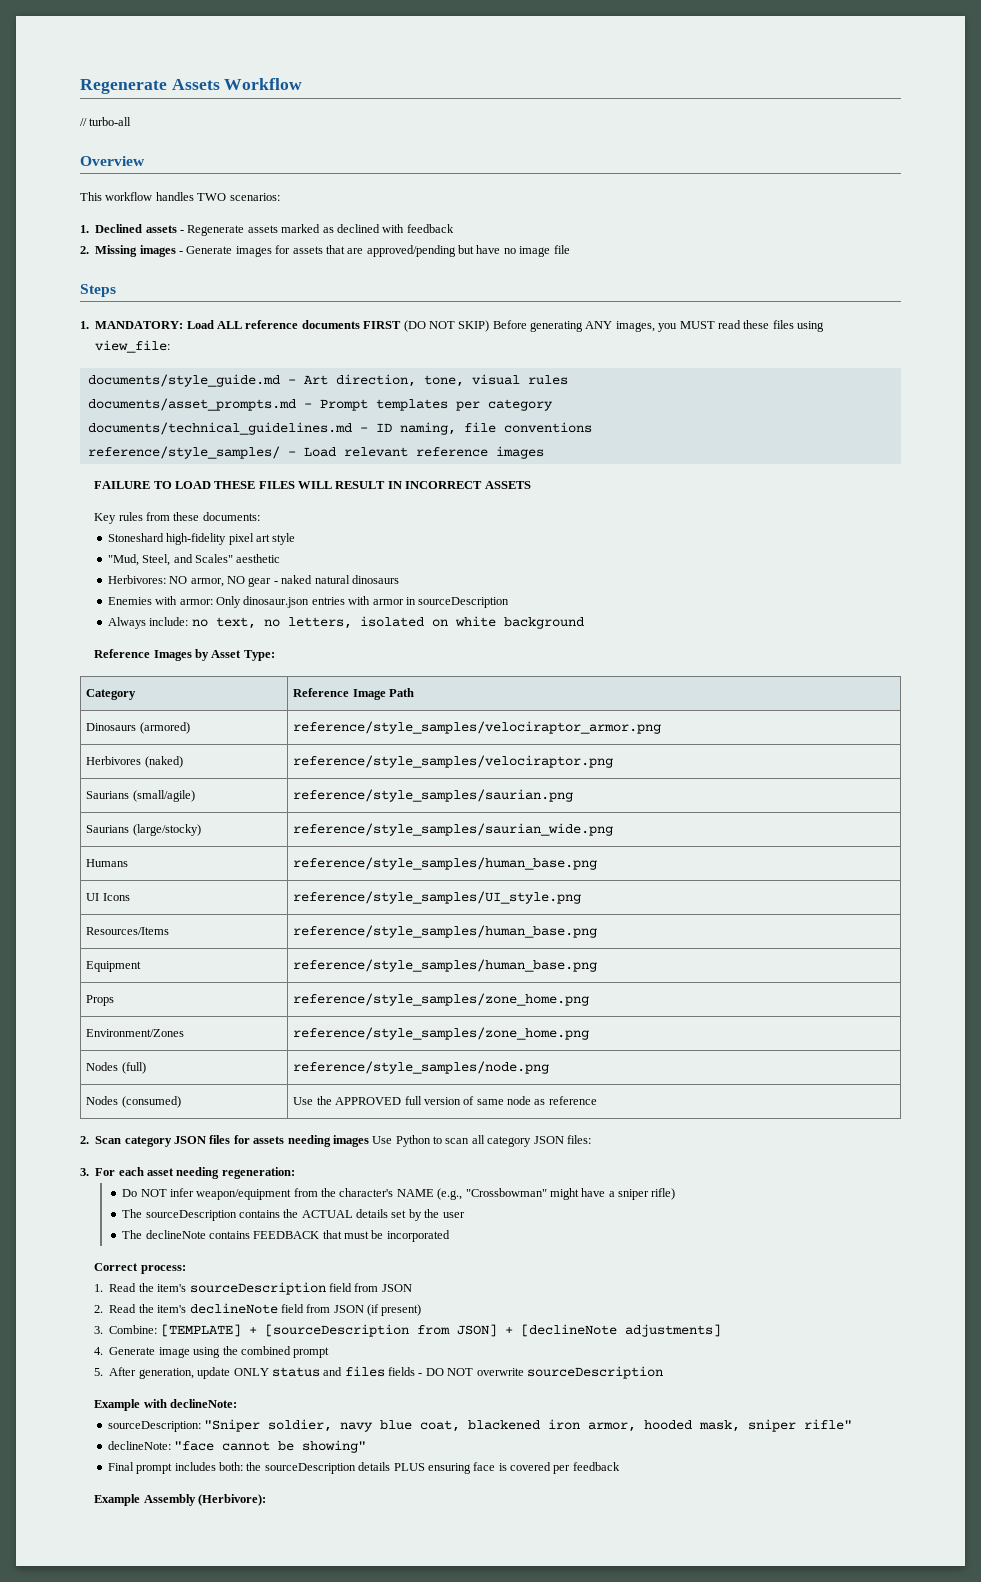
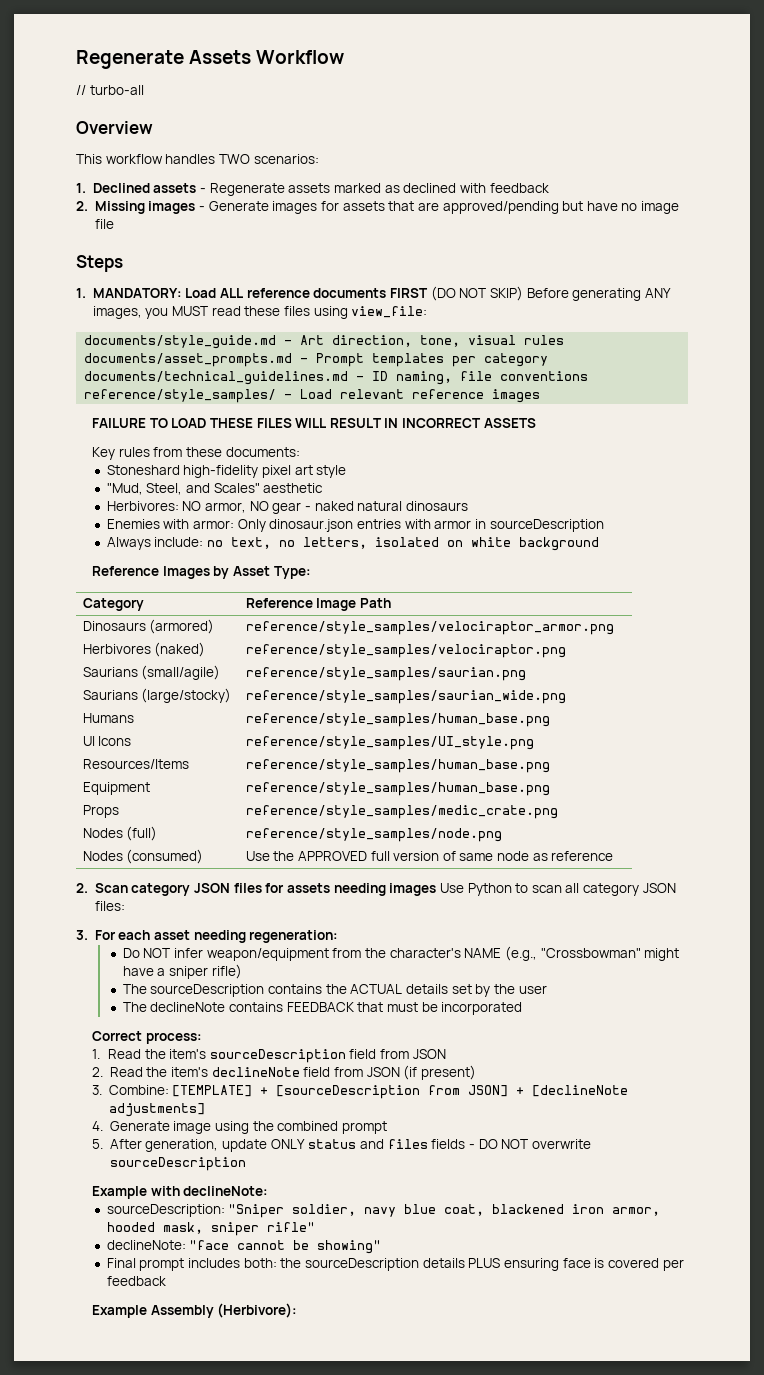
[293,993,590,1006] [86,1029,185,1037] [293,1027,590,1040] reference/style_samples/zone_home.png // Environment/Zones | reference/style_samples/zone_home.png -> [245,805,558,819] reference/style_samples/medic_crate.png

